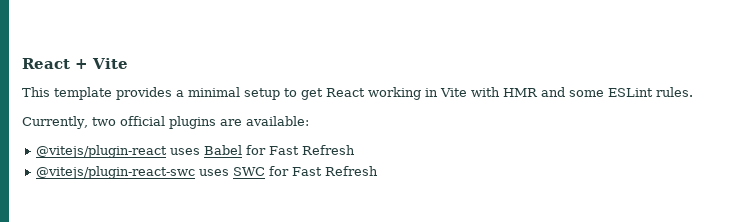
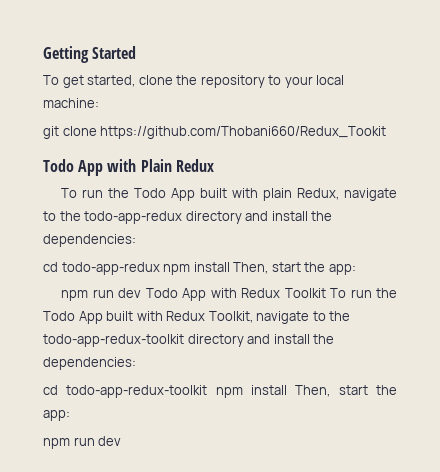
[22,58,128,69] [22,87,693,100] [22,116,309,129] [36,145,356,158] [36,166,379,179] React + Vite // This template provides a minimal setup to get React working in Vite with HMR and some ESLint rules. // Currently, two official plugins are available: // @vitejs/plugin-react uses Babel for Fast Refresh // @vitejs/plugin-react-swc uses SWC for Fast Refresh -> [43,46,137,63] [43,75,345,88] [43,98,99,108] [43,126,387,139] [43,159,214,176] [61,188,397,201] [43,211,333,224] [43,234,136,247] [43,262,356,275] [61,288,397,301] [43,311,351,324] [43,334,335,347] [43,357,136,370] [43,385,397,398] [43,410,70,421] [43,436,122,449] Getting Started // To get started, clone the repository to your local machine: // git clone https://github.com/Thobani660/Redux_Tookit // Todo App with Plain Redux // To run the Todo App built with plain Redux, navigate to the todo-app-redux directory and install the dependencies: // cd todo-app-redux npm install Then, start the app: // npm run dev Todo App with Redux Toolkit To run the Todo App built with Redux Toolkit, navigate to the todo-app-redux-toolkit directory and install the dependencies: // cd todo-app-redux-toolkit npm install Then, start the app: // npm run dev

